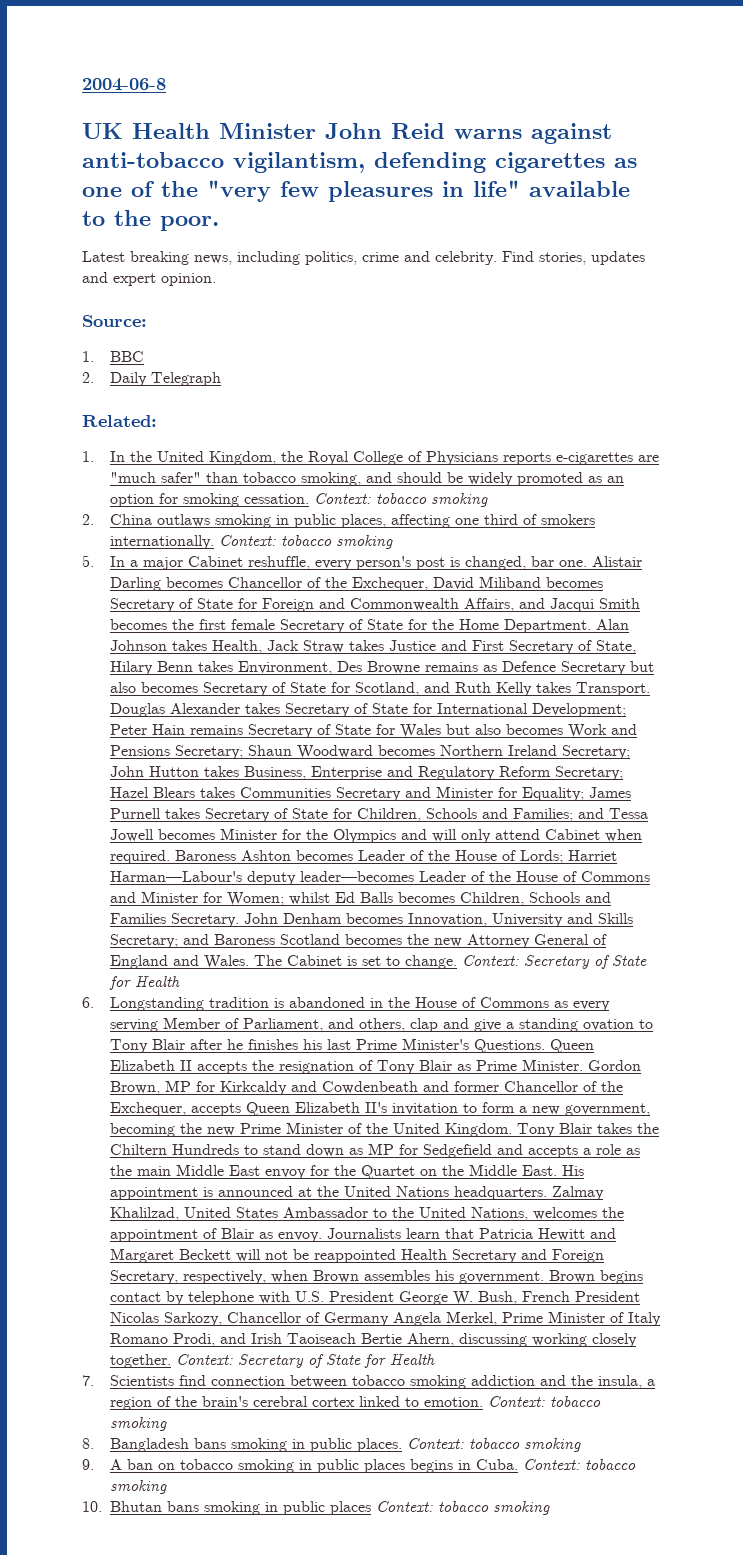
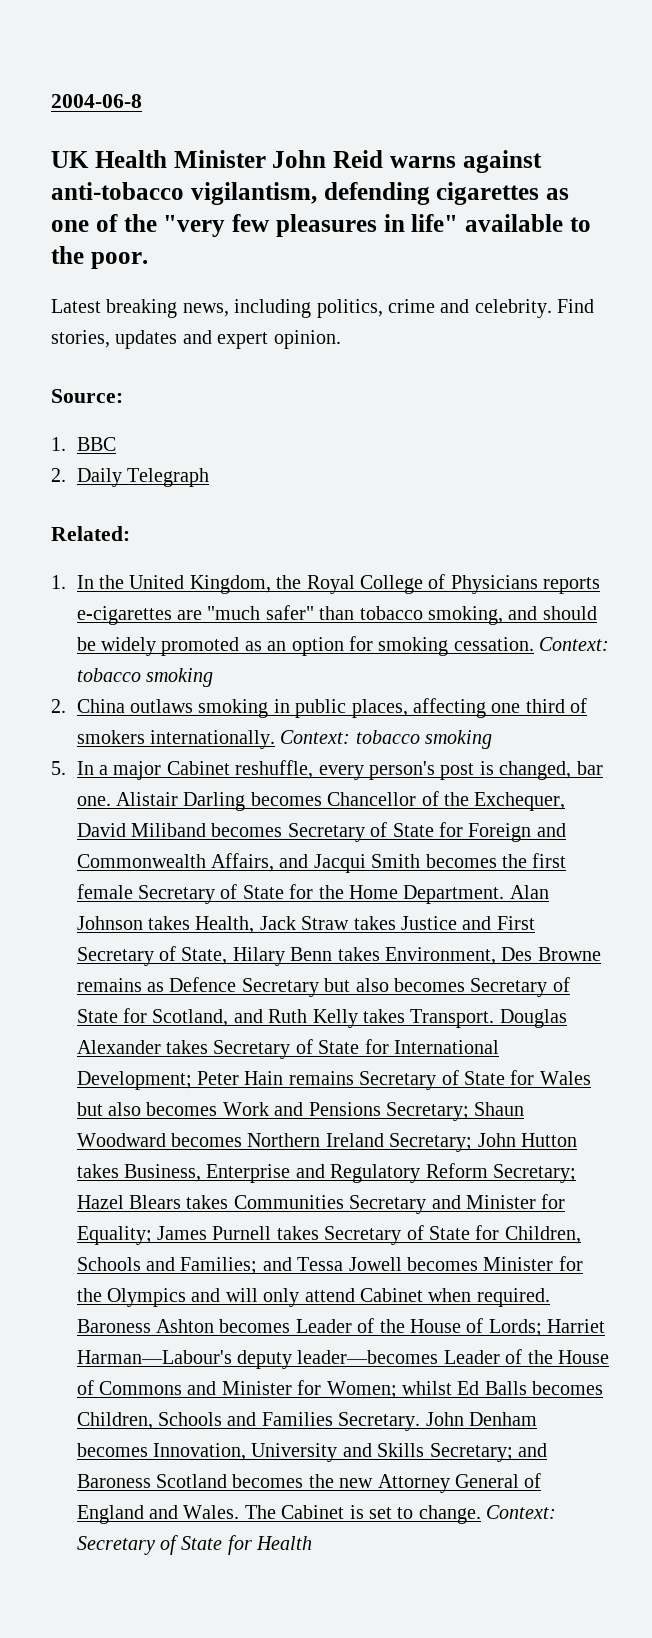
[82,997,611,1011] [110,1017,654,1032] [110,1038,595,1053] [110,1059,642,1074] [110,1080,624,1095] [110,1102,651,1116] [110,1122,660,1137] [110,1143,641,1158] [110,1164,585,1179] [110,1186,605,1200] [110,1207,625,1221] [110,1228,617,1242] [110,1248,605,1263] [110,1270,644,1284] [110,1291,641,1305] [110,1311,662,1326] [110,1333,638,1347] [110,1354,436,1368] [82,1375,656,1389] [110,1396,602,1410] [110,1417,168,1431] [82,1438,582,1452] [82,1459,637,1473] [110,1480,168,1494] [82,1501,551,1515] // 6. Longstanding tradition is abandoned in the House of Commons as every serving Member of Parliament, and others, clap and give a standing ovation to Tony Blair after he finishes his last Prime Minister's Questions. Queen Elizabeth II accepts the resignation of Tony Blair as Prime Minister. Gordon Brown, MP for Kirkcaldy and Cowdenbeath and former Chancellor of the Exchequer, accepts Queen Elizabeth II's invitation to form a new government, becoming the new Prime Minister of the United Kingdom. Tony Blair takes the Chiltern Hundreds to stand down as MP for Sedgefield and accepts a role as the main Middle East envoy for the Quartet on the Middle East. His appointment is announced at the United Nations headquarters. Zalmay Khalilzad, United States Ambassador to the United Nations, welcomes the appointment of Blair as envoy. Journalists learn that Patricia Hewitt and Margaret Beckett will not be reappointed Health Secretary and Foreign Secretary, respectively, when Brown assembles his government. Brown begins contact by telephone with U.S. President George W. Bush, French President Nicolas Sarkozy, Chancellor of Germany Angela Merkel, Prime Minister of Italy Romano Prodi, and Irish Taoiseach Bertie Ahern, discussing working closely together. Context: Secretary of State for Health // 7. Scientists find connection between tobacco smoking addiction and the insula, a region of the brain's cerebral cortex linked to emotion. Context: tobacco smoking // 8. Bangladesh bans smoking in public places. Context: tobacco smoking // 9. A ban on tobacco smoking in public places begins in Cuba. Context: tobacco smoking // 10. Bhutan bans smoking in public places Context: tobacco smoking -> (313, 1543) none

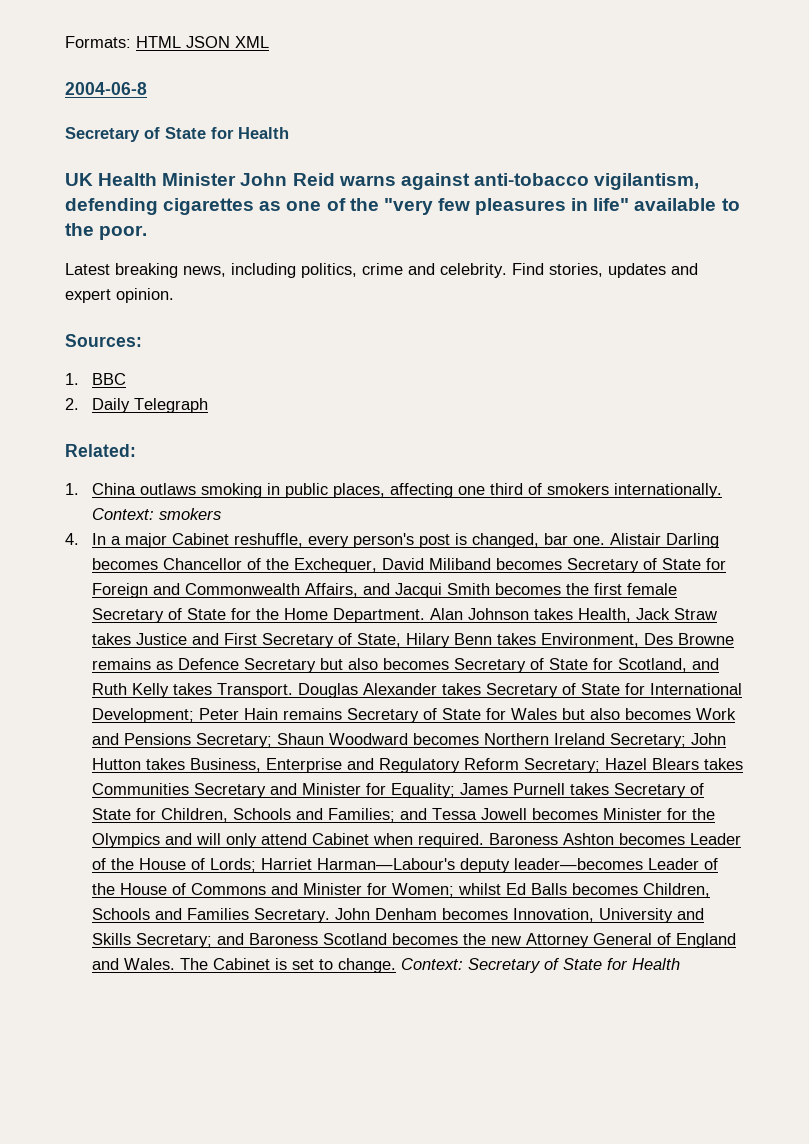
[51,94,142,108] 2004-06-8 -> [65,36,269,48] [65,82,147,95] [65,127,289,142] Formats: HTML JSON XML // 2004-06-8 // Secretary of State for Health
[51,389,123,403] Source: -> [65,334,142,347] Sources:
[76,574,601,594] [76,605,597,625] [76,636,610,656] [76,668,213,687] [51,699,66,713] In the United Kingdom, the Royal College of Physicians reports e-cigarettes are "much safer" than tobacco smoking, and should be widely promoted as an option for smoking cessation. Context: tobacco smoking // 2. -> (79, 489) none
[355,730,493,749] [51,761,66,775] tobacco smoking // 5. -> [158,508,221,520] [65,533,79,545] smokers // 4.

